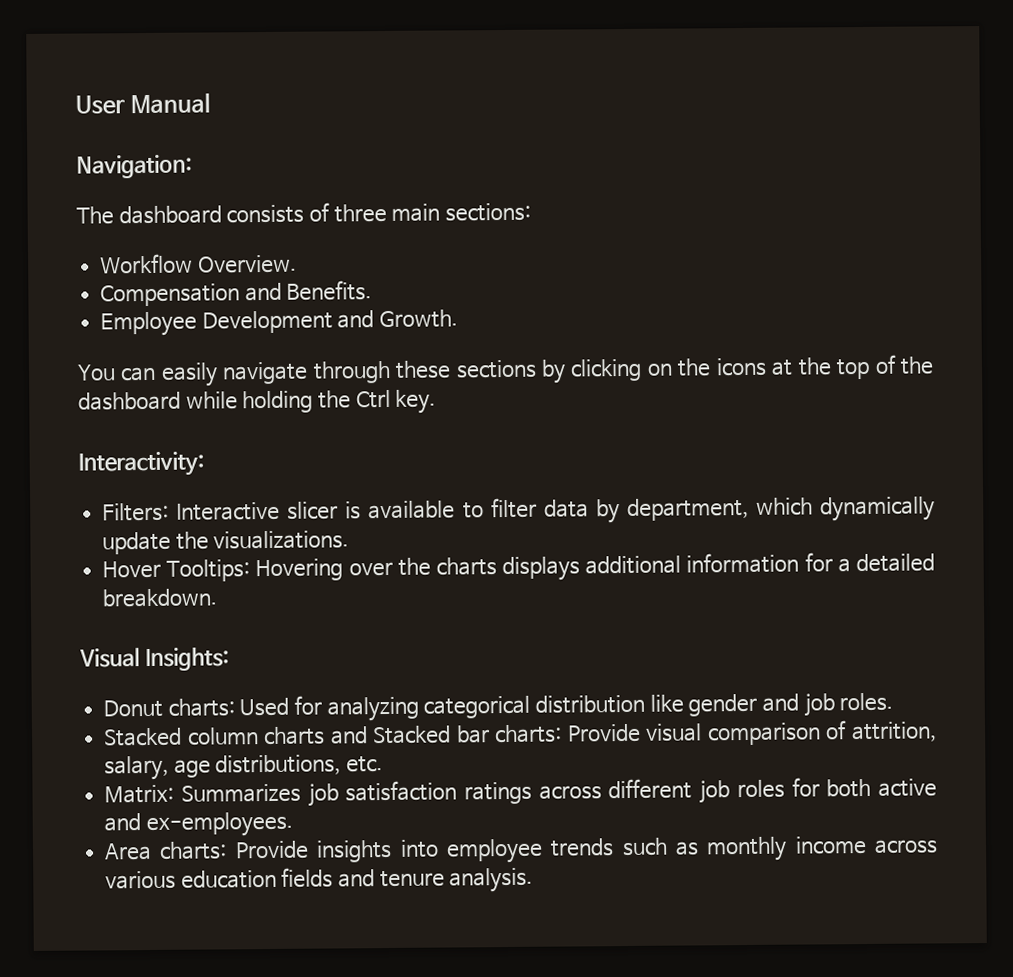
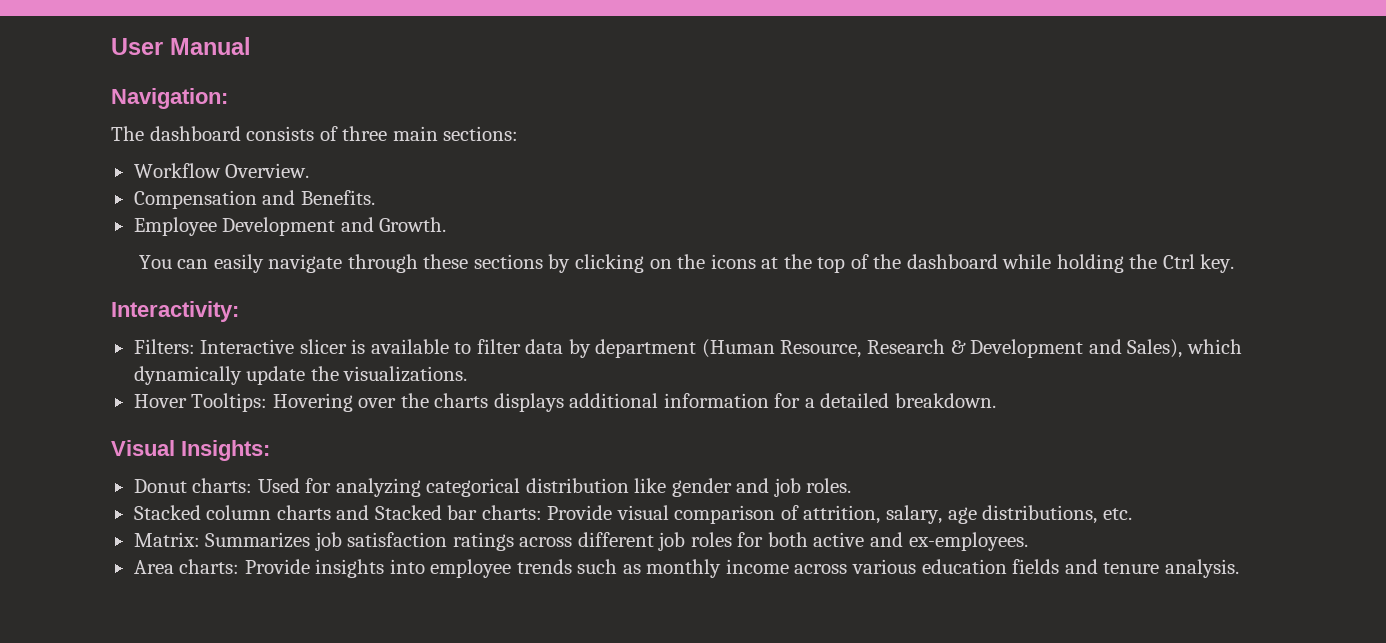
[626,497,749,521] department, -> [595,339,1183,358] department (Human Resource, Research & Development and Sales),

